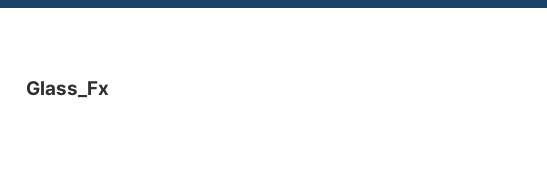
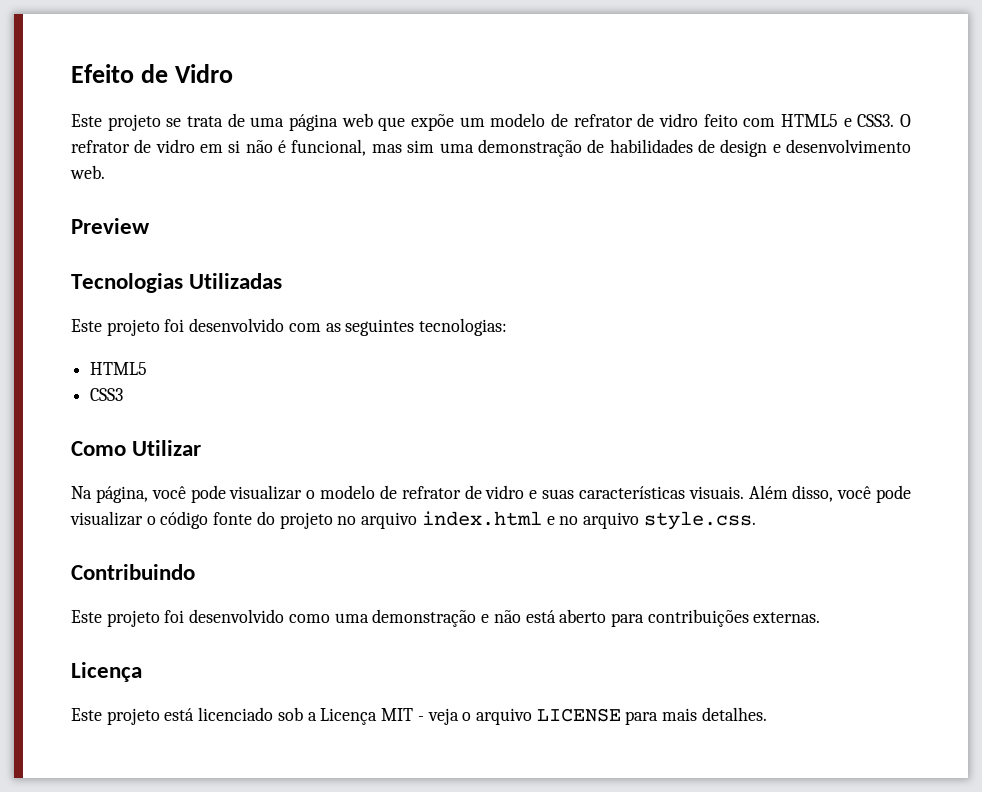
[26,81,109,98] Glass_Fx -> [71,64,233,83] [71,113,911,131] [71,139,912,157] [70,165,105,179] [71,218,150,234] [71,273,283,293] [71,318,508,336] [90,362,148,375] [90,388,124,401] [71,440,202,456] [71,485,912,503] [70,511,756,530] [71,564,195,580] [71,609,821,627] [71,662,142,682] [71,707,767,725] Efeito de Vidro // Este projeto se trata de uma página web que expõe um modelo de refrator de vidro feito com HTML5 e CSS3. O refrator de vidro em si não é funcional, mas sim uma demonstração de habilidades de design e desenvolvimento web. // Preview // Tecnologias Utilizadas // Este projeto foi desenvolvido com as seguintes tecnologias: // HTML5 // CSS3 // Como Utilizar // Na página, você pode visualizar o modelo de refrator de vidro e suas características visuais. Além disso, você pode visualizar o código fonte do projeto no arquivo index.html e no arquivo style.css. // Contribuindo // Este projeto foi desenvolvido como uma demonstração e não está aberto para contribuições externas. // Licença // Este projeto está licenciado sob a Licença MIT - veja o arquivo LICENSE para mais detalhes.

